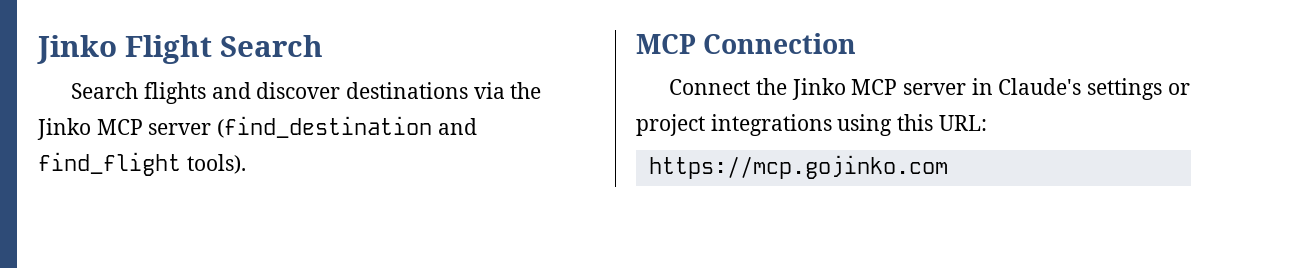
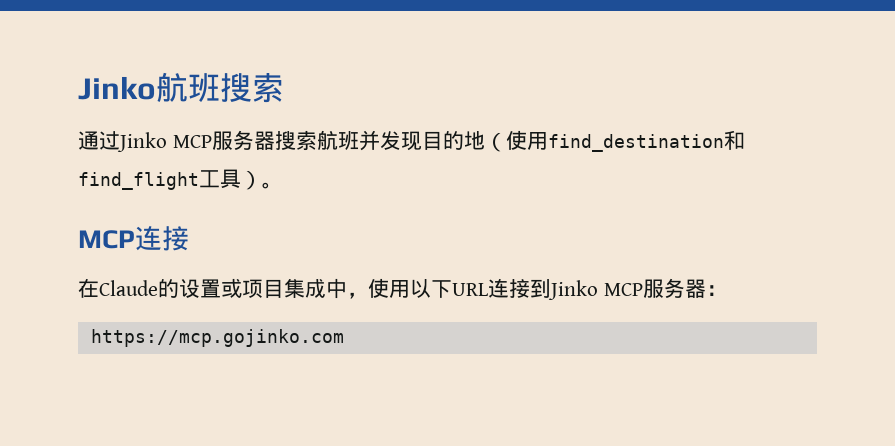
[37,35,323,64] [71,82,542,104] [37,116,477,140] [38,152,246,176] [636,33,857,54] [669,78,1190,100] [636,114,987,136] Jinko Flight Search // Search flights and discover destinations via the Jinko MCP server (find_destination and find_flight tools). // MCP Connection // Connect the Jinko MCP server in Claude's settings or project integrations using this URL: -> [78,72,284,103] [78,130,745,152] [78,169,283,190] [78,226,189,251] [78,278,727,300] Jinko航班搜索 // 通过Jinko MCP服务器搜索航班并发现目的地（使用find_destination和find_flight工具）。 // MCP连接 // 在Claude的设置或项目集成中，使用以下URL连接到Jinko MCP服务器：

